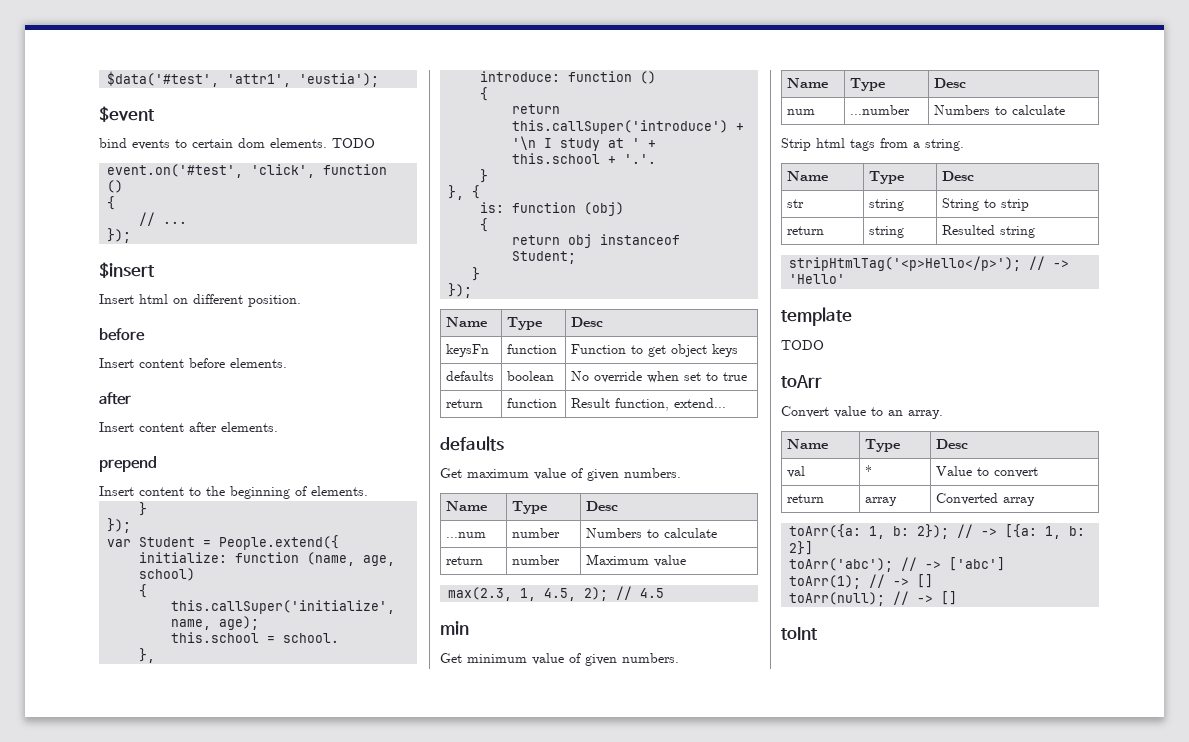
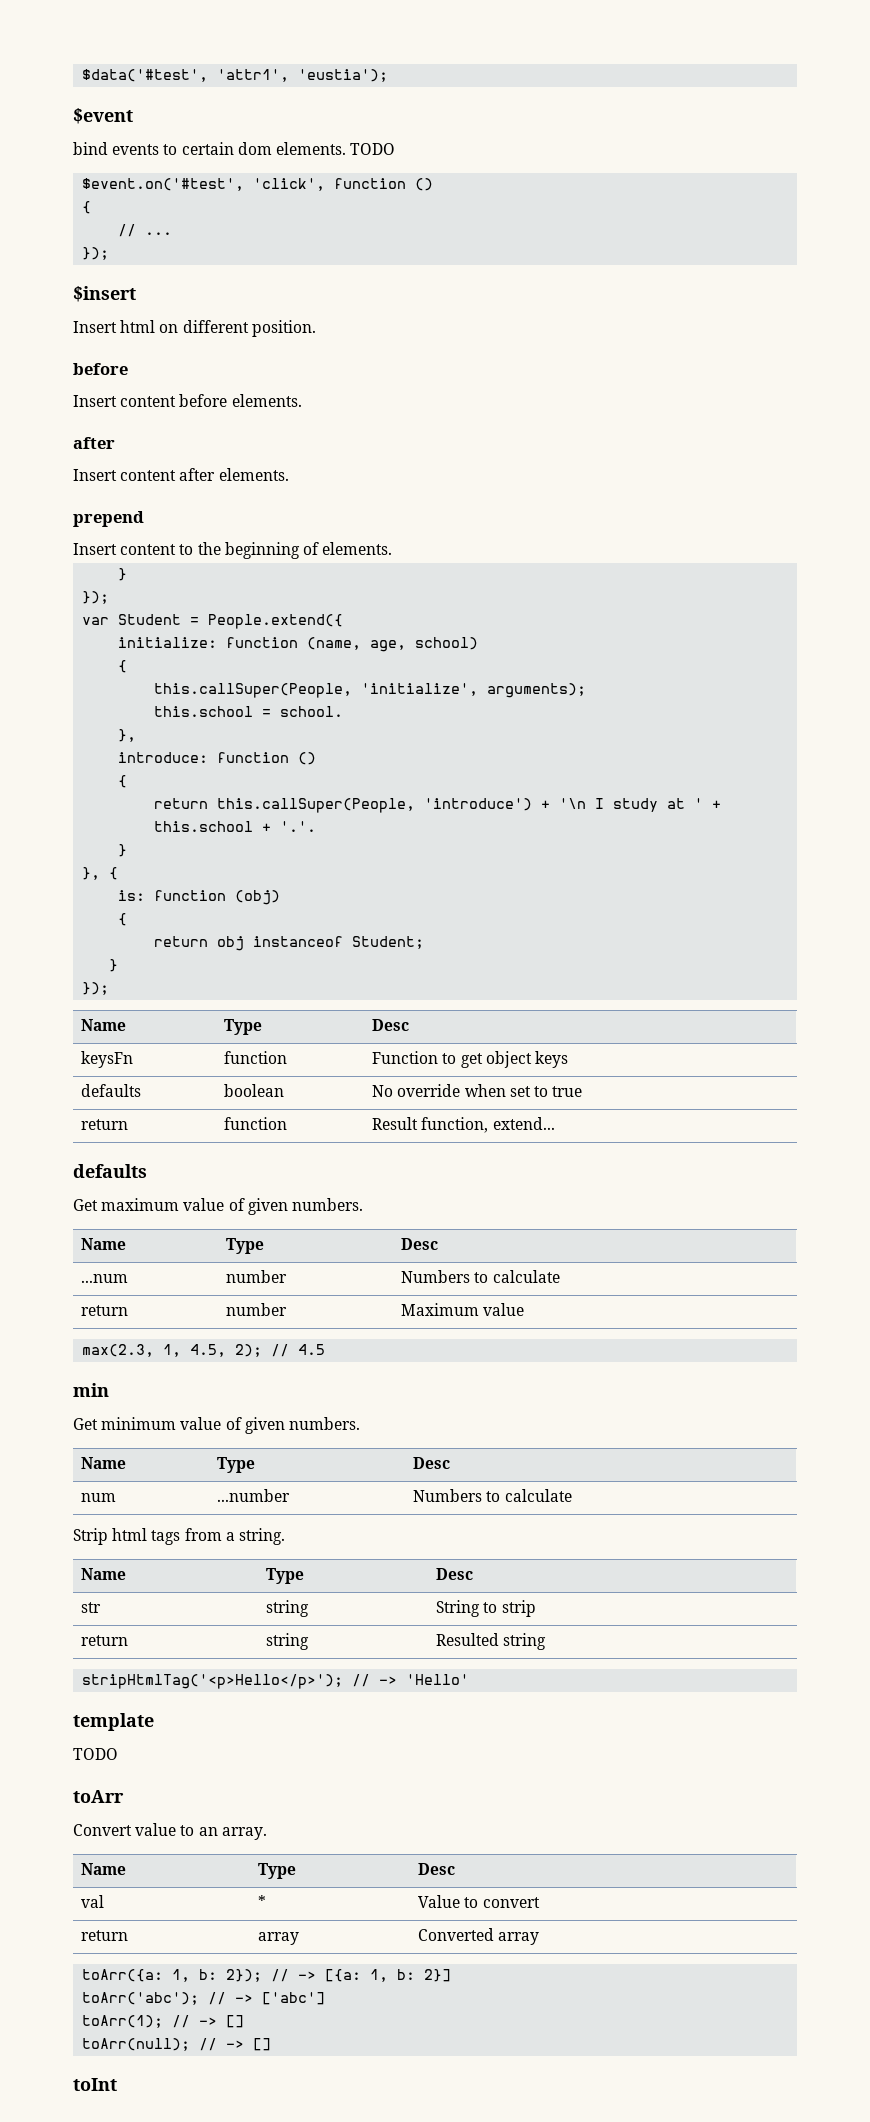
[107,164,244,178] event.on('#test', -> [82,178,245,191] $event.on('#test',
[171,600,396,614] [171,616,260,630] this.callSuper('initialize', name, age); -> [154,683,587,698] this.callSuper(People, 'initialize', arguments);
[512,120,729,134] this.callSuper('introduce') -> [217,798,533,813] this.callSuper(People, 'introduce')

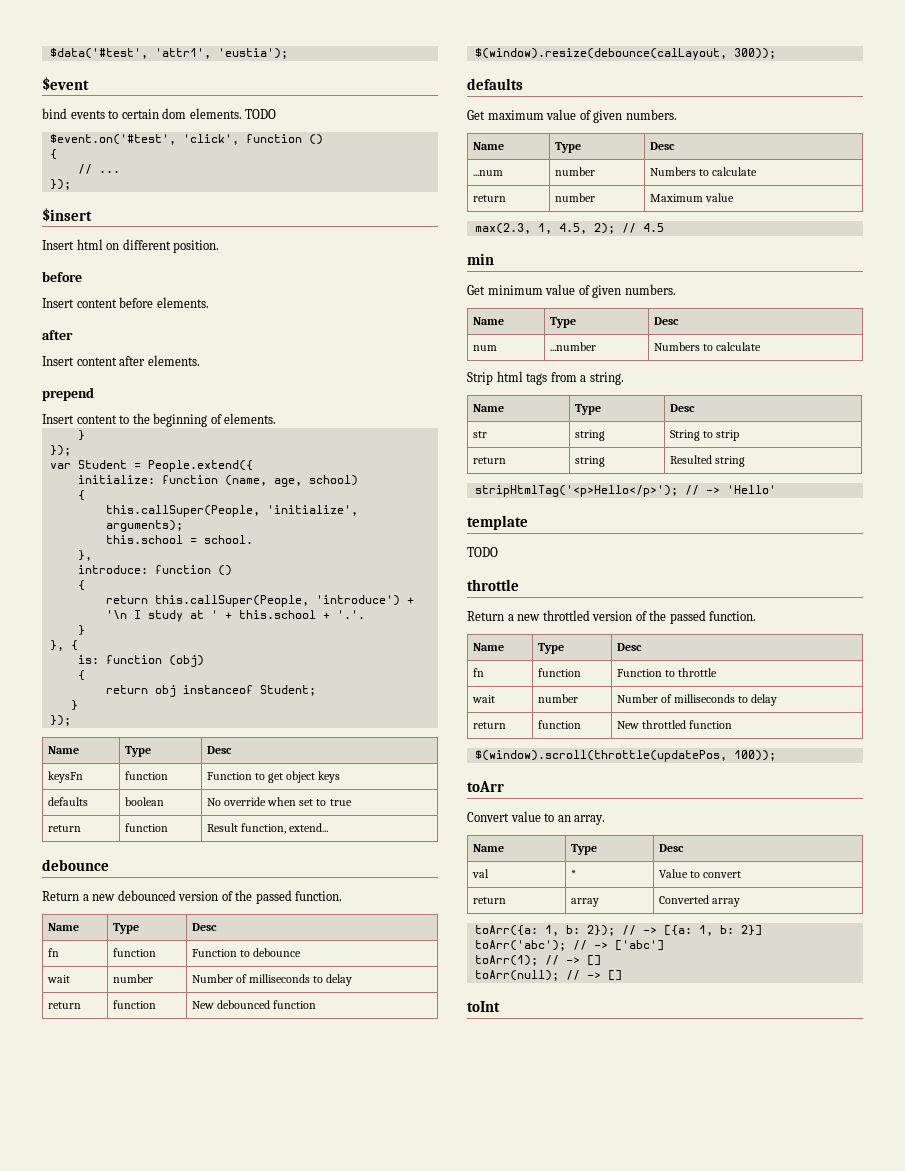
(555, 1123) none -> [42,859,109,871] [42,890,343,904] [48,923,80,931] [113,923,140,934] [192,923,218,931] [48,948,60,957] [113,948,157,957] [192,948,302,957] [47,975,71,983] [113,974,154,983] [192,974,353,986] [48,1002,82,1009] [113,1000,157,1009] [192,1000,317,1009] [474,48,776,60] // debounce // Return a new debounced version of the passed function. // Name | Type | Desc // fn | function | Function to debounce // wait | number | Number of milliseconds to delay // return | function | New debounced function // $(window).resize(debounce(calLayout, 300));
(118, 1754) none -> [467,579,519,591] [467,610,757,624] [473,643,505,651] [538,643,565,654] [617,643,643,651] [473,668,485,677] [538,668,582,677] [617,668,718,677] [472,695,496,703] [538,694,579,703] [617,694,778,706] [473,722,507,729] [538,720,582,729] [617,720,733,729] [474,750,776,762] // throttle // Return a new throttled version of the passed function. // Name | Type | Desc // fn | function | Function to throttle // wait | number | Number of milliseconds to delay // return | function | New throttled function // $(window).scroll(throttle(updatePos, 100));

